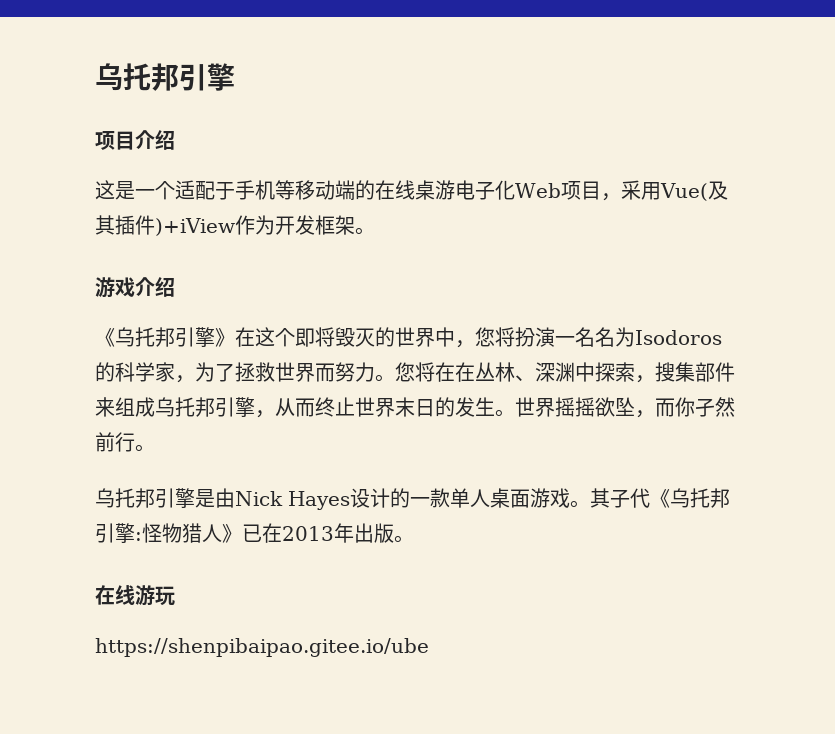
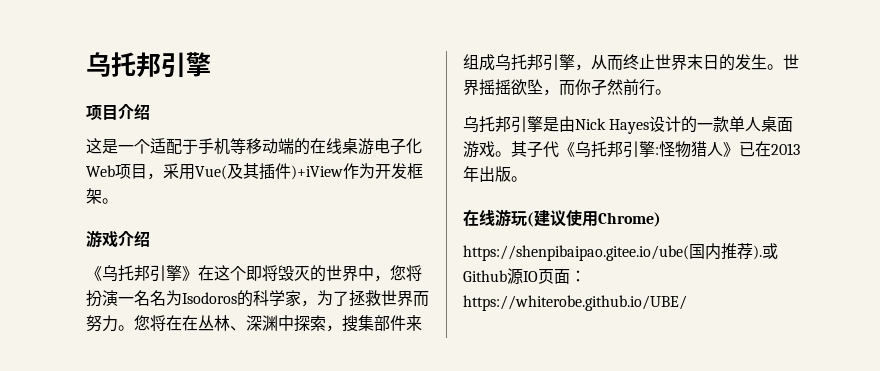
[95,638,429,657] // https://shenpibaipao.gitee.io/ube -> [527,210,661,227] [463,243,778,261] [463,268,586,285] [463,295,687,311] (建议使用Chrome) // https://shenpibaipao.gitee.io/ube(国内推荐).或Github源IO页面：https://whiterobe.github.io/UBE/

